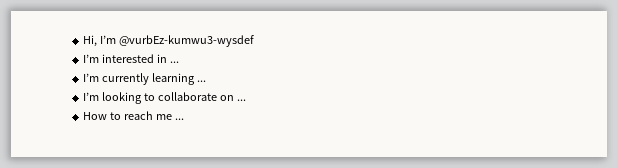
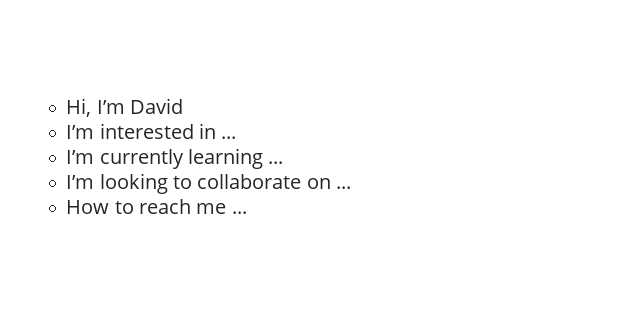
[119,35,255,47] @vurbEz-kumwu3-wysdef -> [129,98,183,114] David

